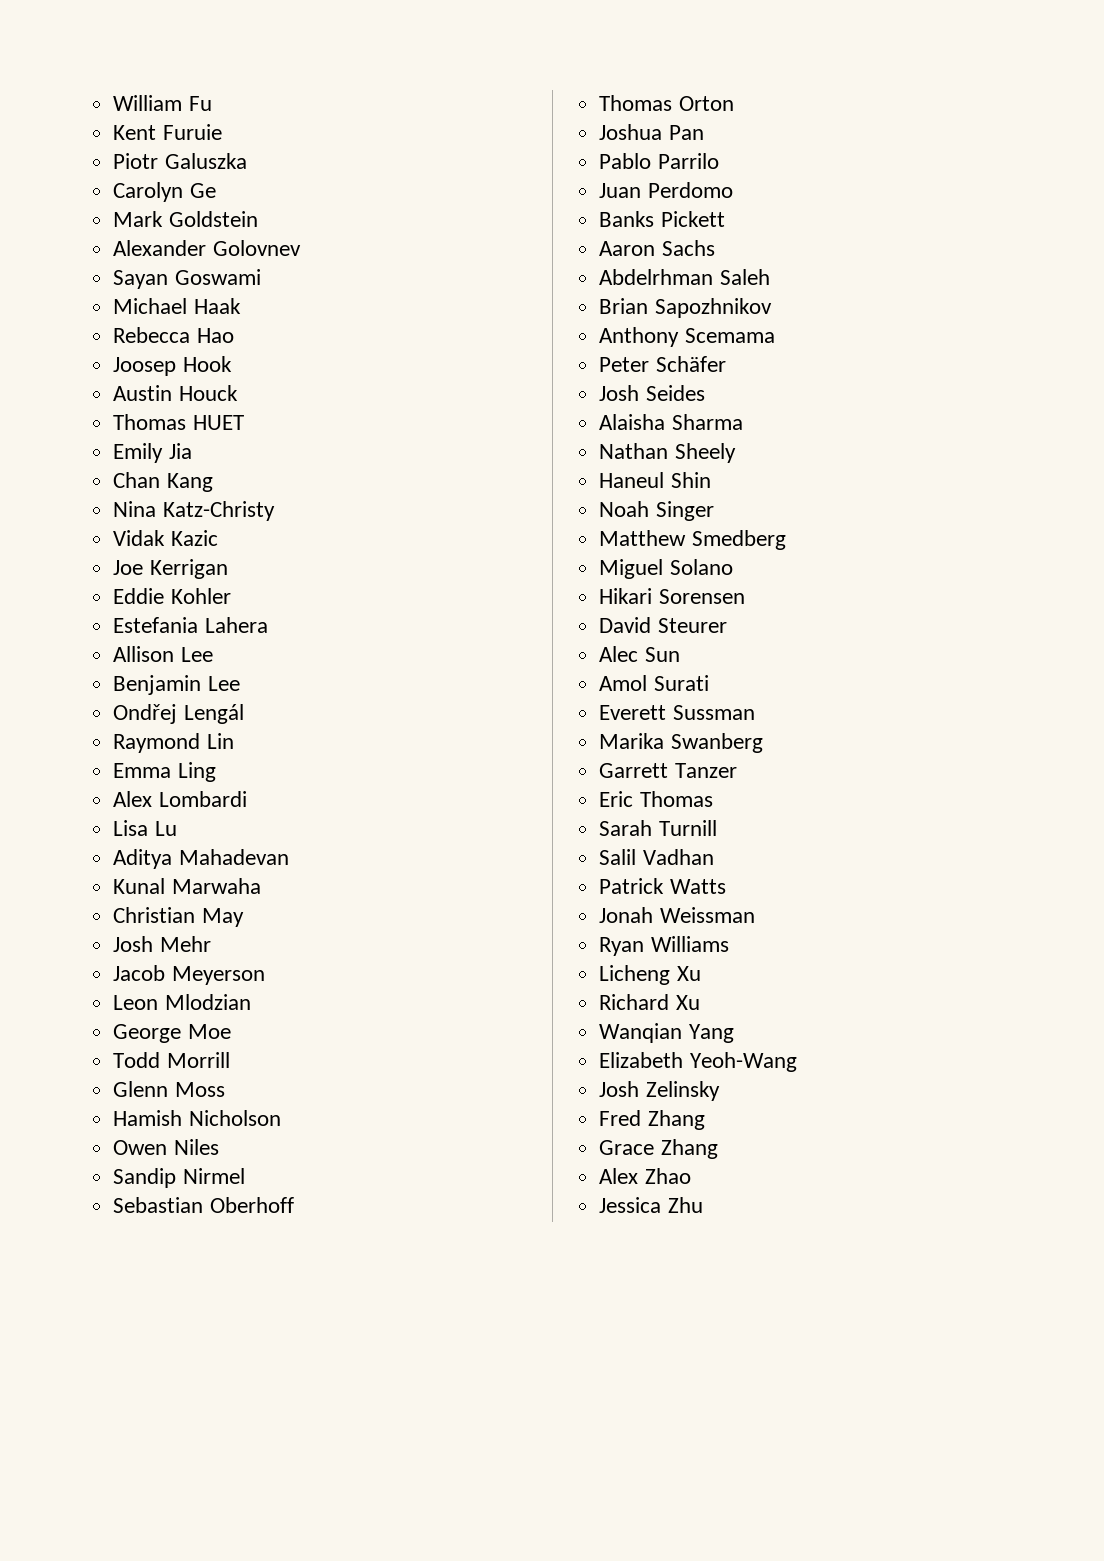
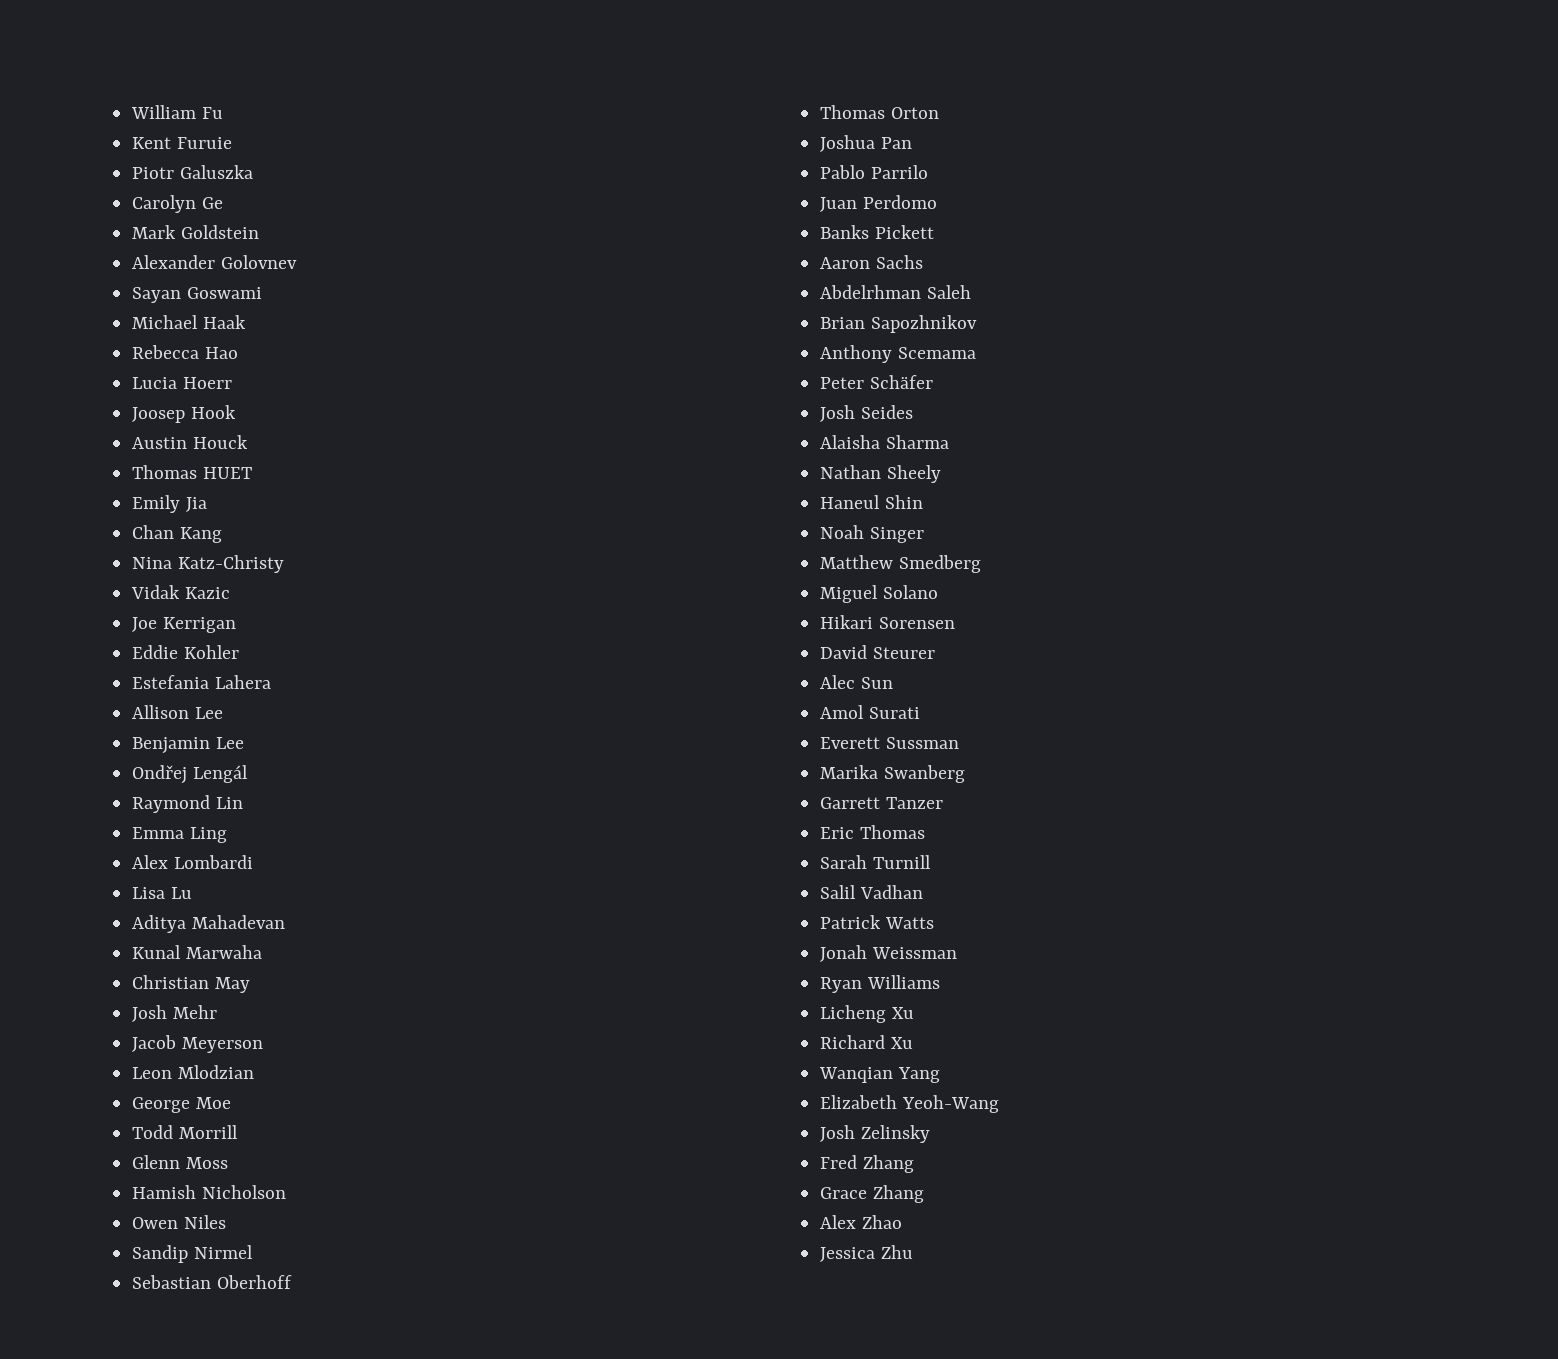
(234, 335) none -> [132,377,232,389] // Lucia Hoerr

